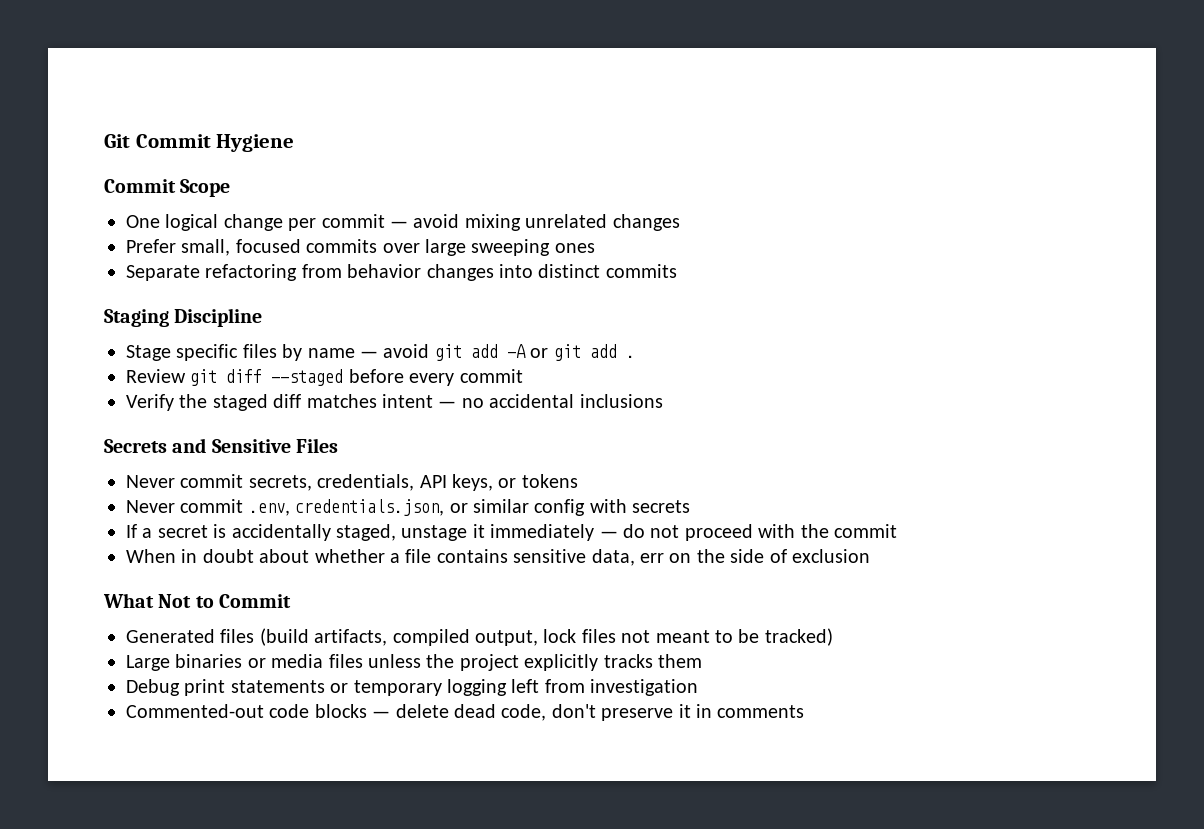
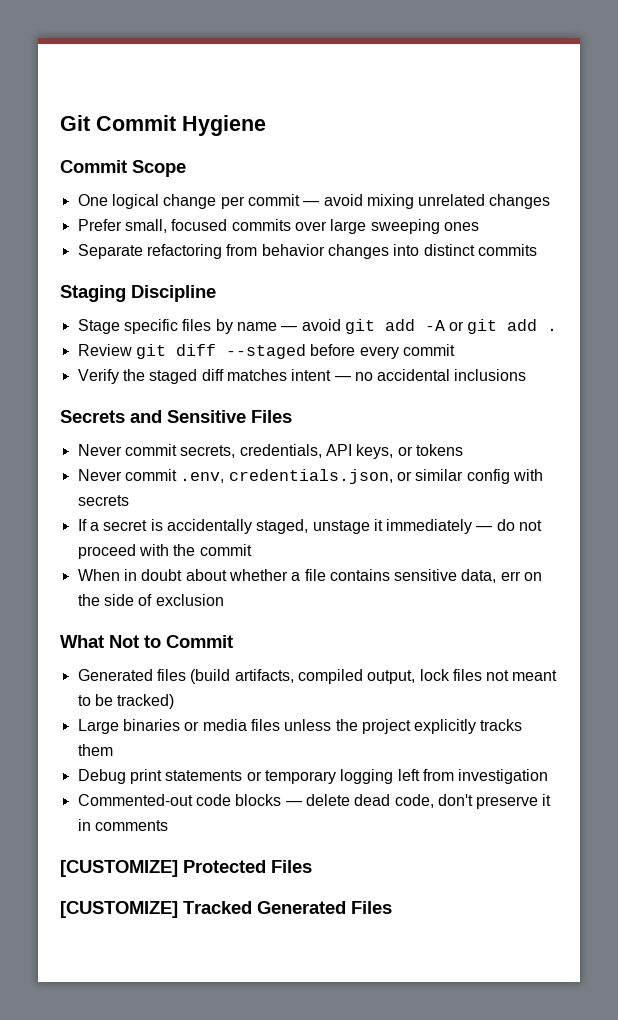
(805, 711) none -> [60,860,312,877] [60,901,392,918] // [CUSTOMIZE] Protected Files // [CUSTOMIZE] Tracked Generated Files

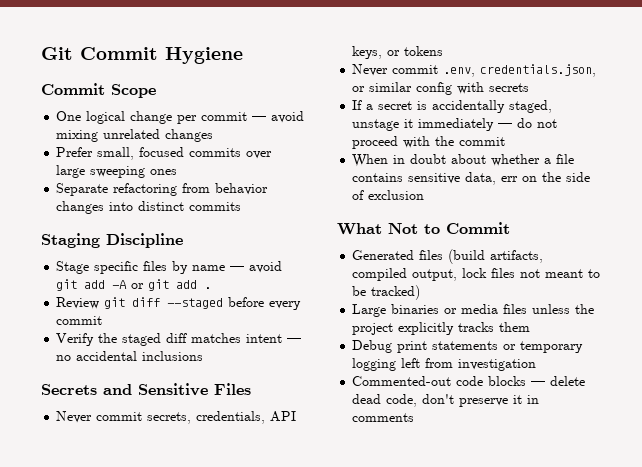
[60,860,312,877] [60,901,392,918] // [CUSTOMIZE] Protected Files // [CUSTOMIZE] Tracked Generated Files -> (415, 417) none

